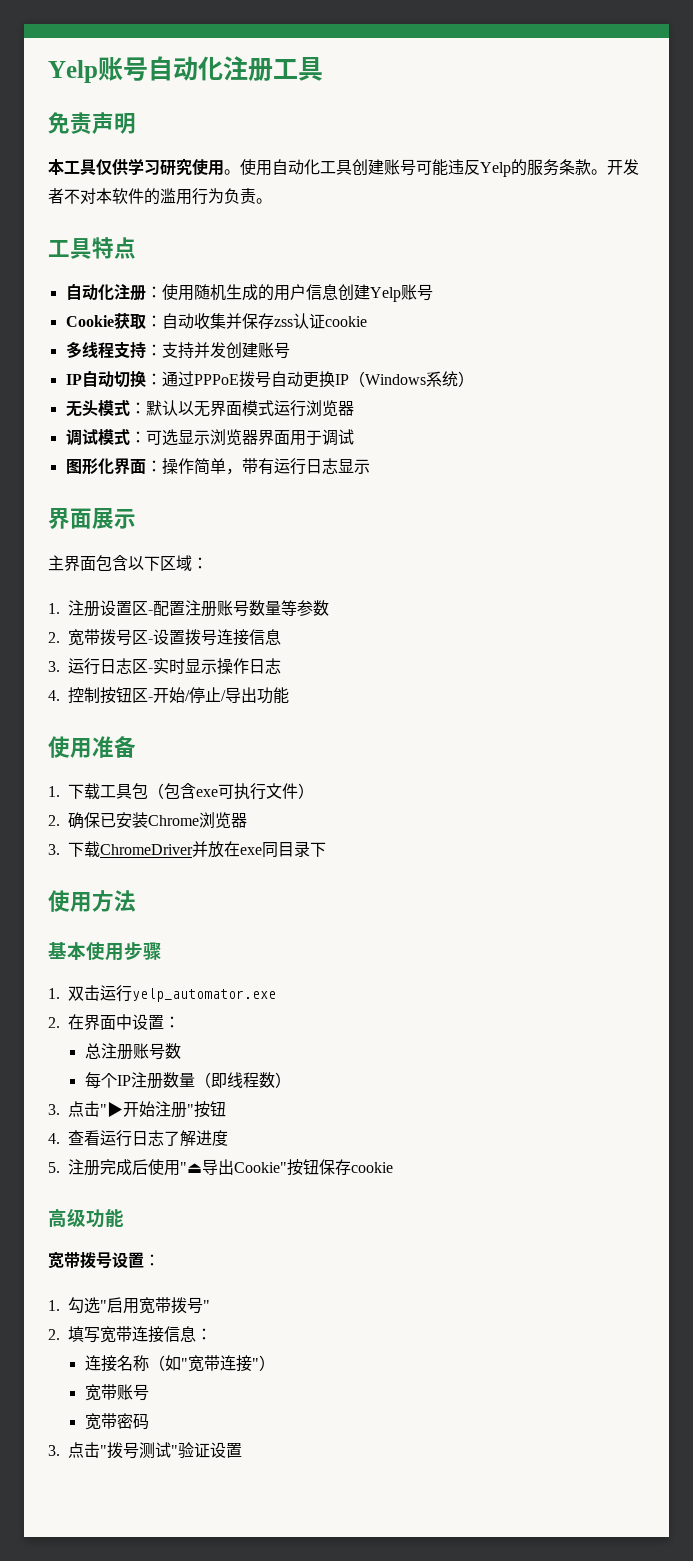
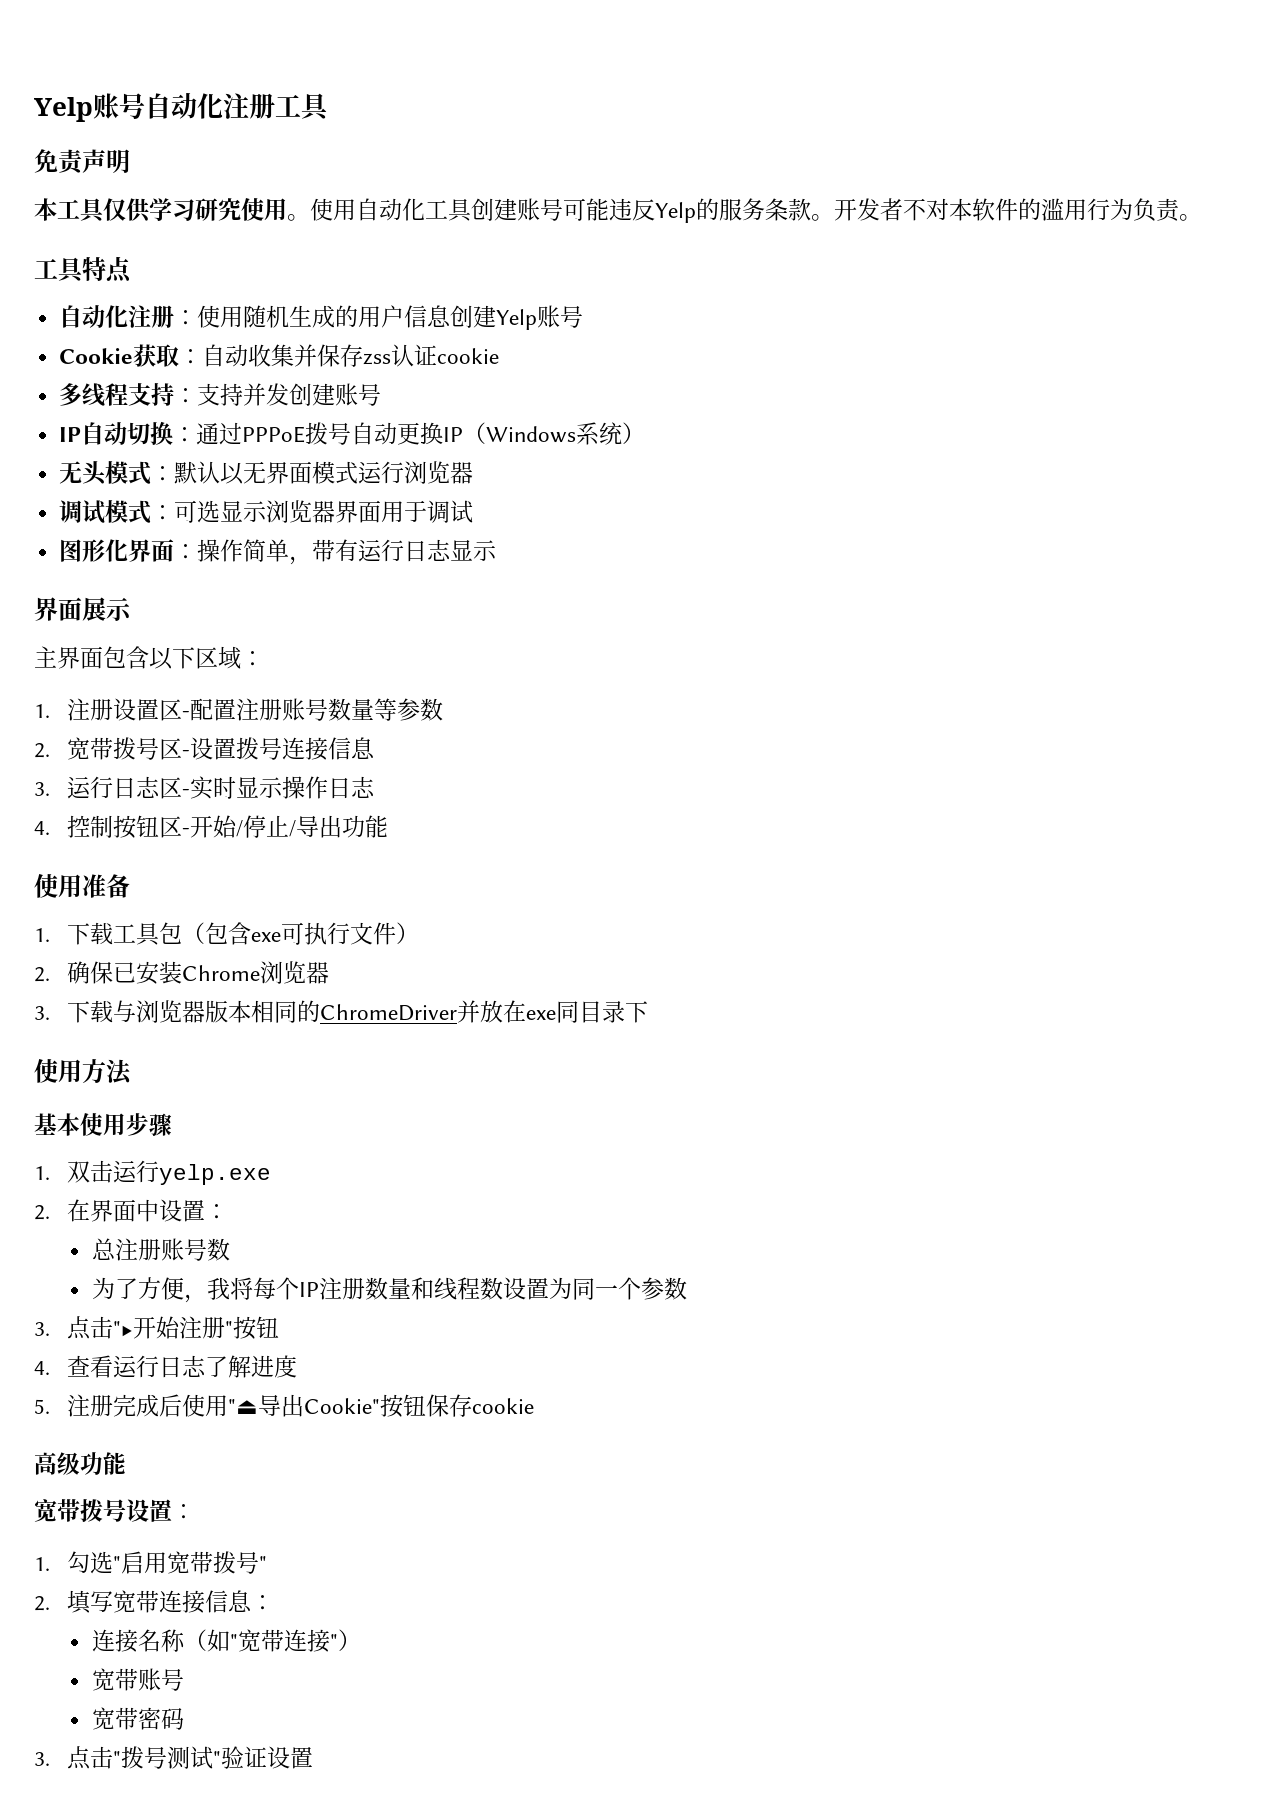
(100, 849) none -> [112,1000,320,1023] 与浏览器版本相同的
[132,988,276,1002] yelp_automator.exe -> [158,1164,271,1185] yelp.exe
(181, 1051) none -> [92,1277,254,1303] 为了方便，我将
[194,1072,291,1088] （即线程数） -> [411,1277,688,1300] 和线程数设置为同一个参数

